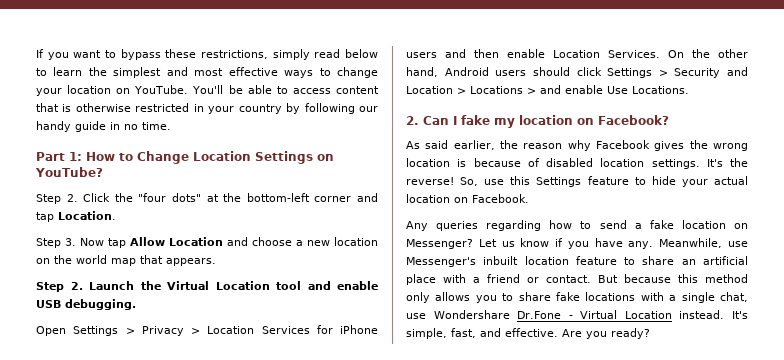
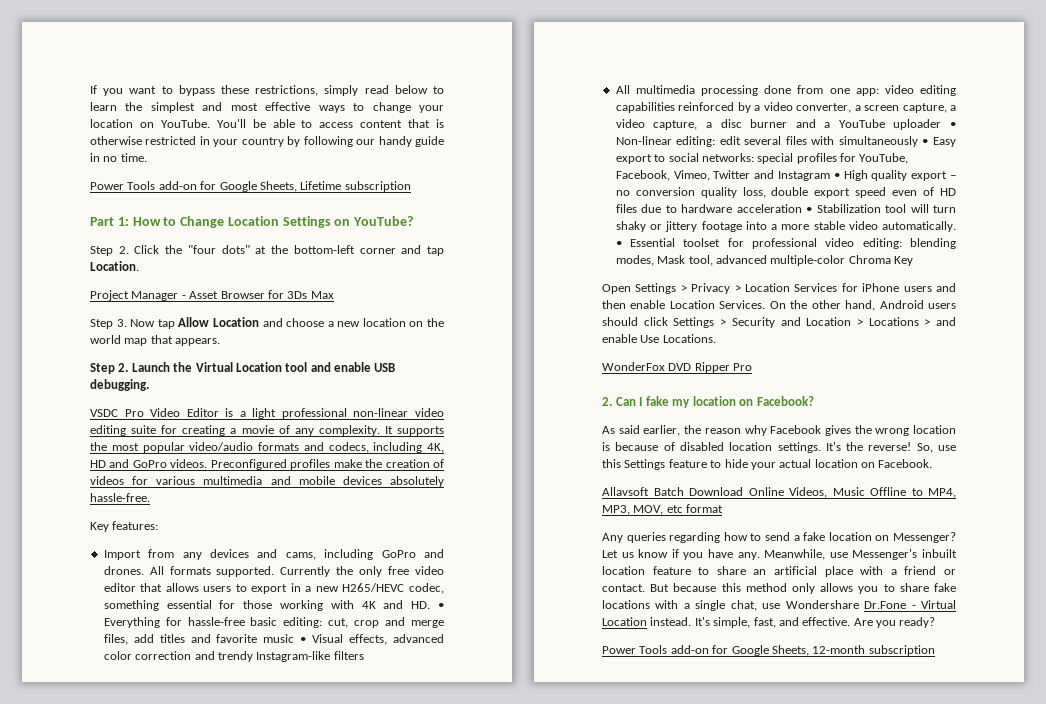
(171, 126) none -> [90,181,411,192] // Power Tools add-on for Google Sheets, Lifetime subscription
(116, 215) none -> [90,290,334,301] // Project Manager - Asset Browser for 3Ds Max
(136, 304) none -> [90,408,444,419] [90,425,444,436] [90,442,444,453] [90,459,445,470] [90,476,444,487] [90,493,150,502] [90,521,159,532] [103,549,444,560] [103,566,444,577] [103,583,444,594] [103,600,444,611] [103,617,444,628] [103,634,444,645] [103,651,364,662] [615,85,956,96] [615,102,956,113] [615,119,956,130] [615,136,956,147] [615,153,909,164] [615,170,956,181] [615,187,956,198] [615,204,956,213] [615,221,956,232] [615,238,956,249] [615,255,913,266] // VSDC Pro Video Editor is a light professional non-linear video editing suite for creating a movie of any complexity. It supports the most popular video/audio formats and codecs, including 4K, HD and GoPro videos. Preconfigured profiles make the creation of videos for various multimedia and mobile devices absolutely hassle-free. // Key features: // Import from any devices and cams, including GoPro and drones. All formats supported. Сurrently the only free video editor that allows users to export in a new H265/HEVC codec, something essential for those working with 4K and HD. • Everything for hassle-free basic editing: cut, crop and merge files, add titles and favorite music • Visual effects, advanced color correction and trendy Instagram-like filters // All multimedia processing done from one app: video editing capabilities reinforced by a video converter, a screen capture, a video capture, a disc burner and a YouTube uploader • Non-linear editing: edit several files with simultaneously • Easy export to social networks: special profiles for YouTube, Facebook, Vimeo, Twitter and Instagram • High quality export – no conversion quality loss, double export speed even of HD files due to hardware acceleration • Stabilization tool will turn shaky or jittery footage into a more stable video automatically. • Essential toolset for professional video editing: blending modes, Mask tool, advanced multiple-color Chroma Key
(689, 90) none -> [602,362,753,373] // WonderFox DVD Ripper Pro
(529, 198) none -> [602,487,956,498] [602,504,724,515] // Allavsoft Batch Download Online Videos, Music Offline to MP4, MP3, MOV, etc format
(650, 333) none -> [602,645,935,656] // Power Tools add-on for Google Sheets, 12-month subscription

